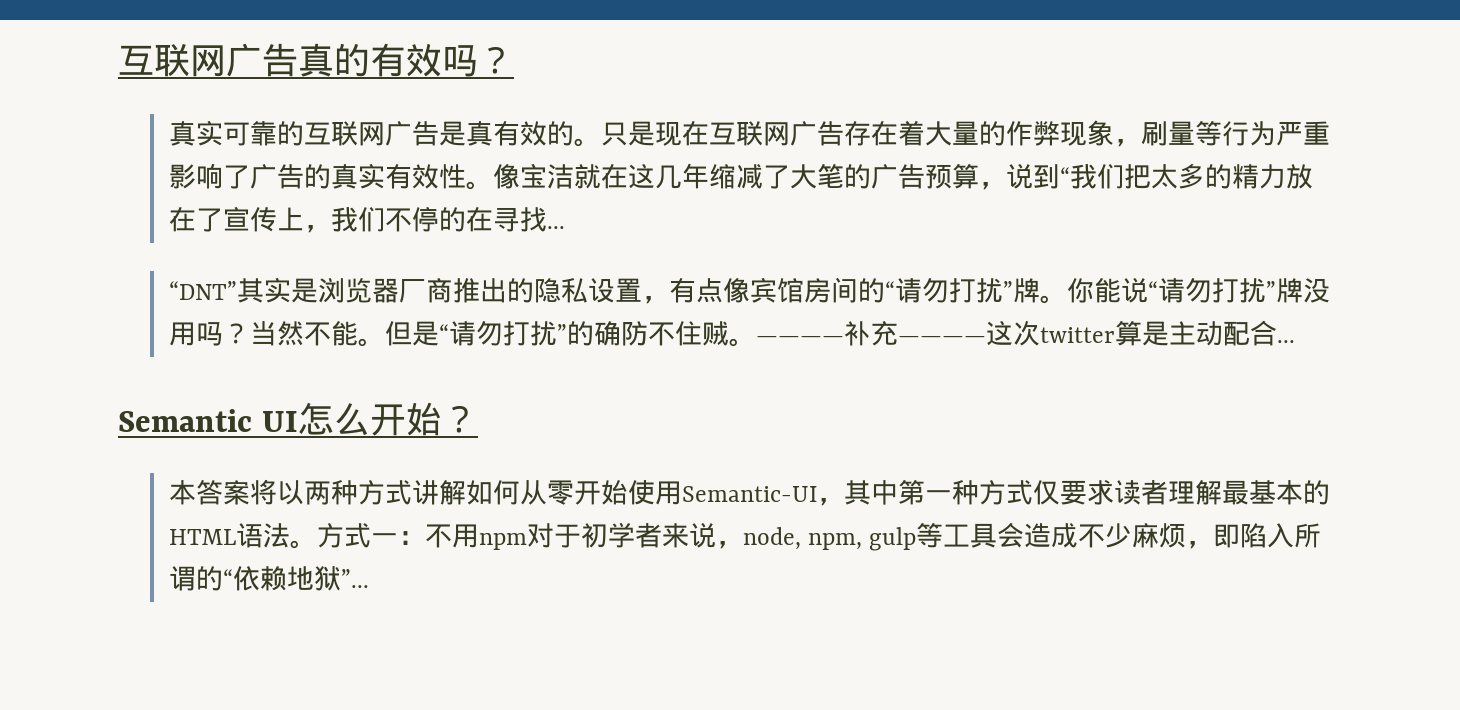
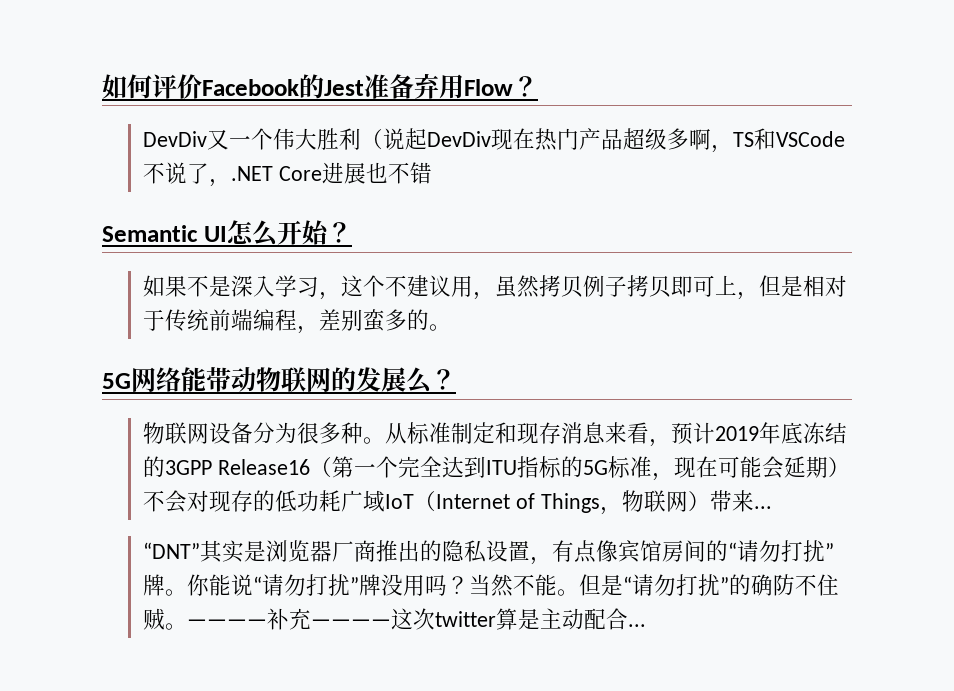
[118,43,514,77] [168,120,1330,147] [168,163,1313,190] [168,206,547,233] 互联网广告真的有效吗？ // 真实可靠的互联网广告是真有效的。只是现在互联网广告存在着大量的作弊现象，刷量等行为严重影响了广告的真实有效性。像宝洁就在这几年缩减了大笔的广告预算，说到“我们把太多的精力放在了宣传上，我们不停的在寻找 -> [102,73,538,99] [143,128,846,153] [143,162,433,187] [102,220,352,247] [143,275,848,300] [143,309,452,334] [102,367,456,394] [143,422,848,447] [143,456,851,481] [143,490,754,515] 如何评价Facebook的Jest准备弃用Flow？ // DevDiv又一个伟大胜利（说起DevDiv现在热门产品超级多啊，TS和VSCode不说了，.NET Core进展也不错 // Semantic UI怎么开始？ // 如果不是深入学习，这个不建议用，虽然拷贝例子拷贝即可上，但是相对于传统前端编程，差别蛮多的。 // 5G网络能带动物联网的发展么？ // 物联网设备分为很多种。从标准制定和现存消息来看，预计2019年底冻结的3GPP Release16（第一个完全达到ITU指标的5G标准，现在可能会延期）不会对现存的低功耗广域IoT（Internet of Things，物联网）带来
[118,402,478,436] [168,479,1330,506] [168,522,1322,551] [168,566,369,591] // Semantic UI怎么开始？ // 本答案将以两种方式讲解如何从零开始使用Semantic-UI，其中第一种方式仅要求读者理解最基本的HTML语法。方式一：不用npm对于初学者来说，node, npm, gulp等工具会造成不少麻烦，即陷入所谓的“依赖地狱”... -> (647, 625) none

